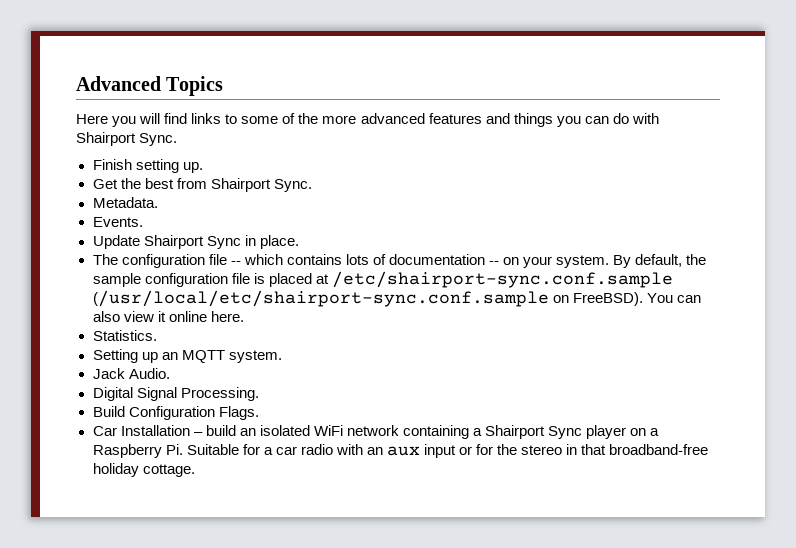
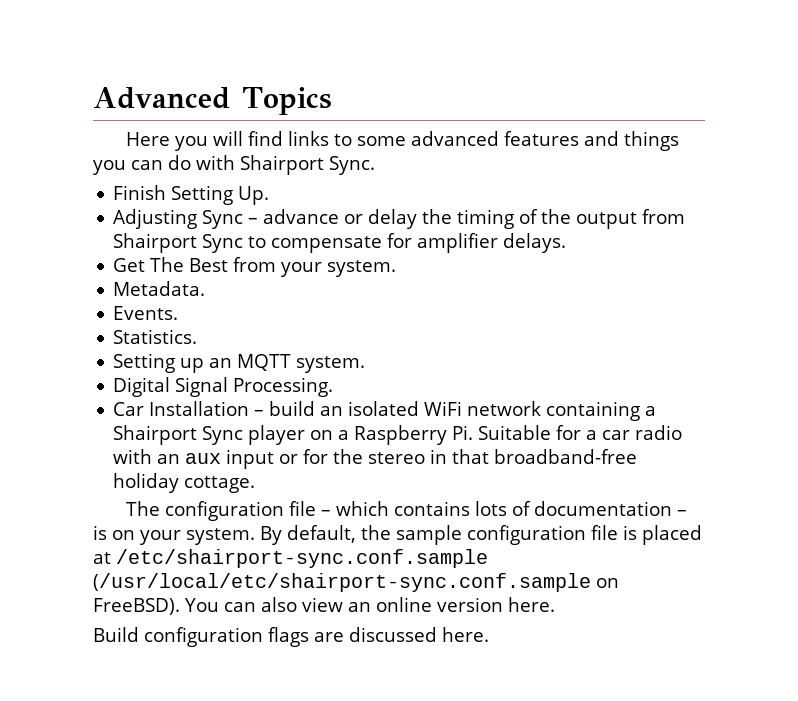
[282,113,357,124] of the more -> (407, 141) none
[135,159,203,173] [92,178,312,192] [92,197,158,208] [92,217,143,227] [92,235,299,249] [92,254,707,268] [92,271,673,288] [92,290,701,307] [92,311,244,322] setting up. // Get the best from Shairport Sync. // Metadata. // Events. // Update Shairport Sync in place. // The configuration file -- which contains lots of documentation -- on your system. By default, the sample configuration file is placed at /etc/shairport-sync.conf.sample (/usr/local/etc/shairport-sync.conf.sample on FreeBSD). You can also view it online here. -> [171,185,270,205] [113,209,686,229] [113,233,567,253] [113,257,397,277] [113,281,206,296] [113,306,179,320] Setting Up. // Adjusting Sync – advance or delay the timing of the output from Shairport Sync to compensate for amplifier delays. // Get The Best from your system. // Metadata. // Events.
[92,368,170,379] // Jack Audio. -> (366, 364) none
[92,406,259,420] // Build Configuration Flags. -> (334, 387) none
(195, 470) none -> [126,501,688,521] [93,525,702,545] [93,549,488,568] [93,573,619,592] [93,597,555,615] [93,627,489,647] // The configuration file – which contains lots of documentation – is on your system. By default, the sample configuration file is placed at /etc/shairport-sync.conf.sample (/usr/local/etc/shairport-sync.conf.sample on FreeBSD). You can also view an online version here. // Build configuration flags are discussed here.

